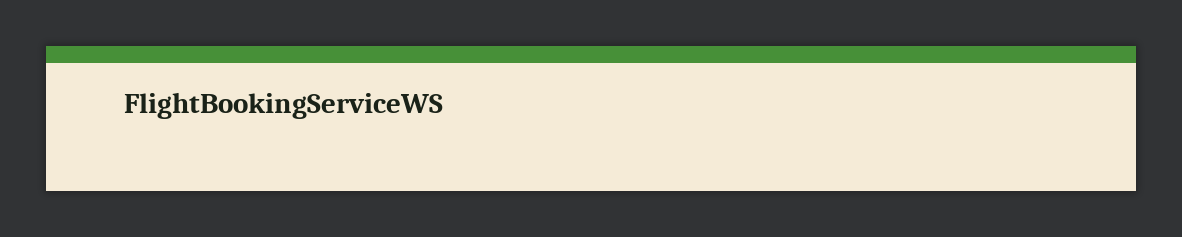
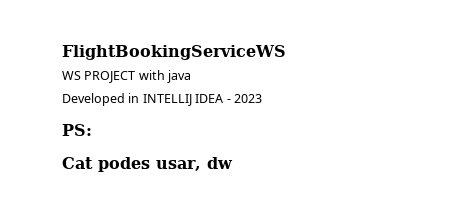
(443, 105) none -> [62,70,192,83] [62,93,262,106] [62,124,92,136] [62,157,233,172] // WS PROJECT with java // Developed in INTELLIJ IDEA - 2023 // PS: // Cat podes usar, dw

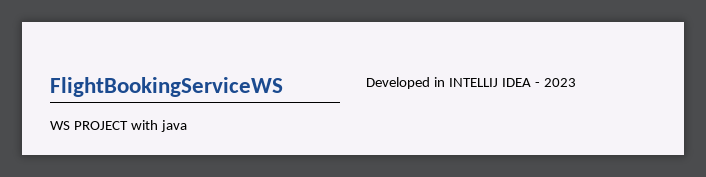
[62,124,92,136] [62,157,233,172] // PS: // Cat podes usar, dw -> (576, 82) none

